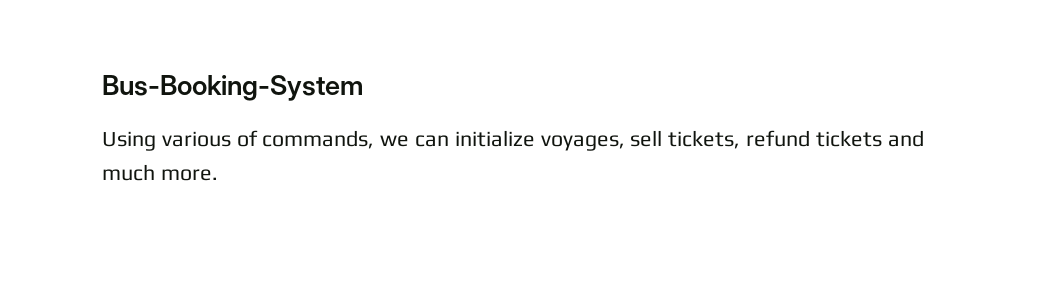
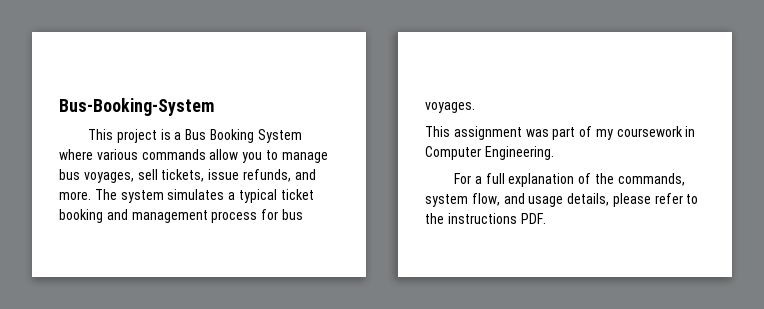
[102,130,924,151] [102,164,218,181] Using various of commands, we can initialize voyages, sell tickets, refund tickets and much more. -> [88,129,302,143] [59,149,328,163] [59,169,316,183] [59,189,314,203] [59,209,303,223] [425,102,475,113] [425,126,696,140] [425,146,554,160] [454,173,685,187] [425,193,699,207] [425,213,546,224] This project is a Bus Booking System where various commands allow you to manage bus voyages, sell tickets, issue refunds, and more. The system simulates a typical ticket booking and management process for bus voyages. // This assignment was part of my coursework in Computer Engineering. // For a full explanation of the commands, system flow, and usage details, please refer to the instructions PDF.

